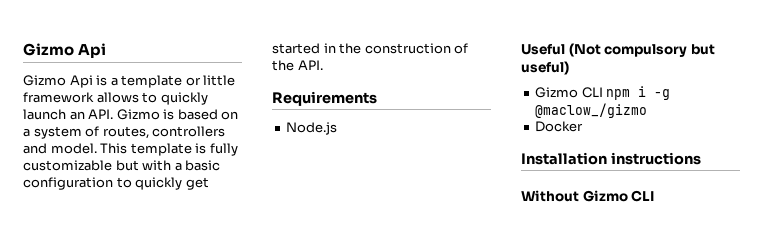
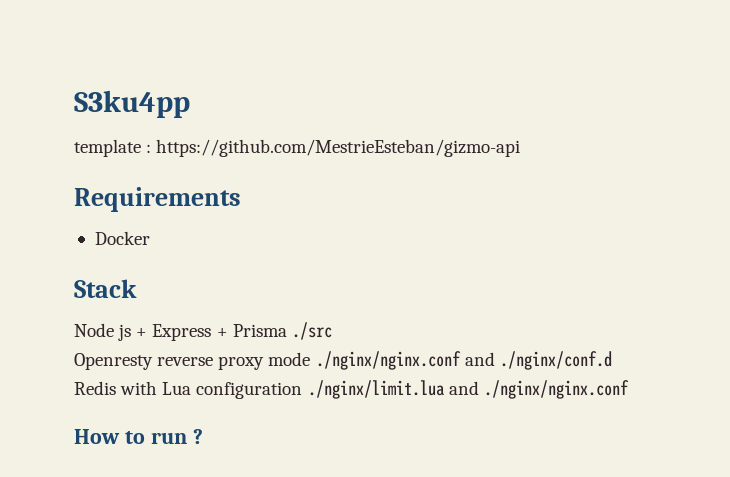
[23,43,107,58] [23,75,236,88] [23,92,208,105] [23,109,239,120] [23,126,226,139] [23,143,238,156] [23,160,221,171] [23,177,209,190] [272,43,469,54] [272,60,323,71] [272,91,377,106] [286,122,338,135] [521,43,715,57] [521,61,569,75] [535,86,671,100] [535,103,648,118] [535,121,584,132] [521,152,701,165] [521,190,655,202] Gizmo Api // Gizmo Api is a template or little framework allows to quickly launch an API. Gizmo is based on a system of routes, controllers and model. This template is fully customizable but with a basic configuration to quickly get started in the construction of the API. // Requirements // Node.js // Useful (Not compulsory but useful) // Gizmo CLI npm i -g @maclow_/gizmo // Docker // Installation instructions // Without Gizmo CLI -> [74,90,190,118] [74,139,521,157] [74,187,241,212] [94,231,150,245] [74,279,137,298] [74,322,332,341] [74,351,612,370] [74,380,629,399] [74,429,203,444] S3ku4pp // template : https://github.com/MestrieEsteban/gizmo-api // Requirements // Docker // Stack // Node js + Express + Prisma ./src // Openresty reverse proxy mode ./nginx/nginx.conf and ./nginx/conf.d // Redis with Lua configuration ./nginx/limit.lua and ./nginx/nginx.conf // How to run ?

